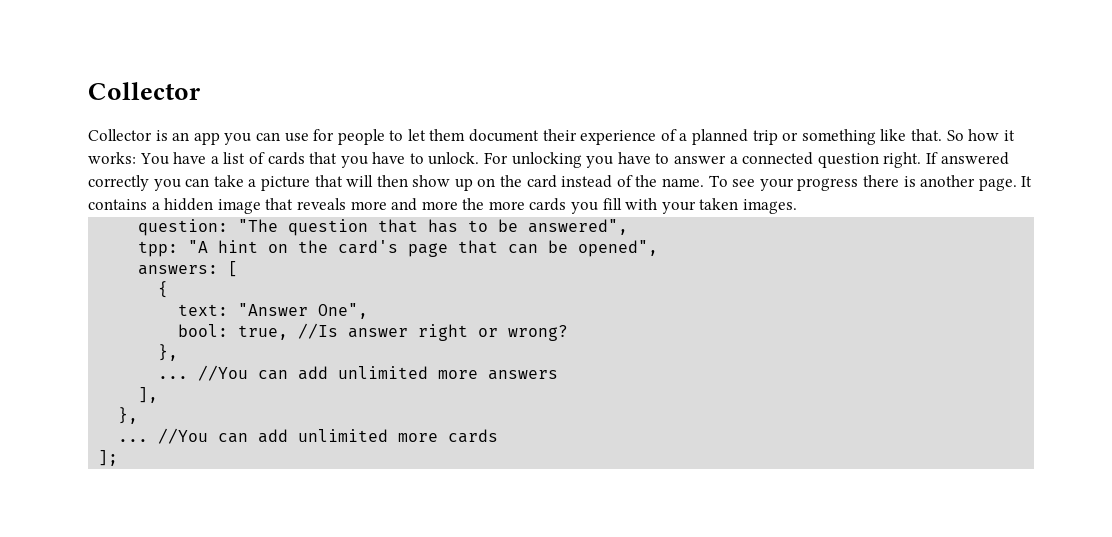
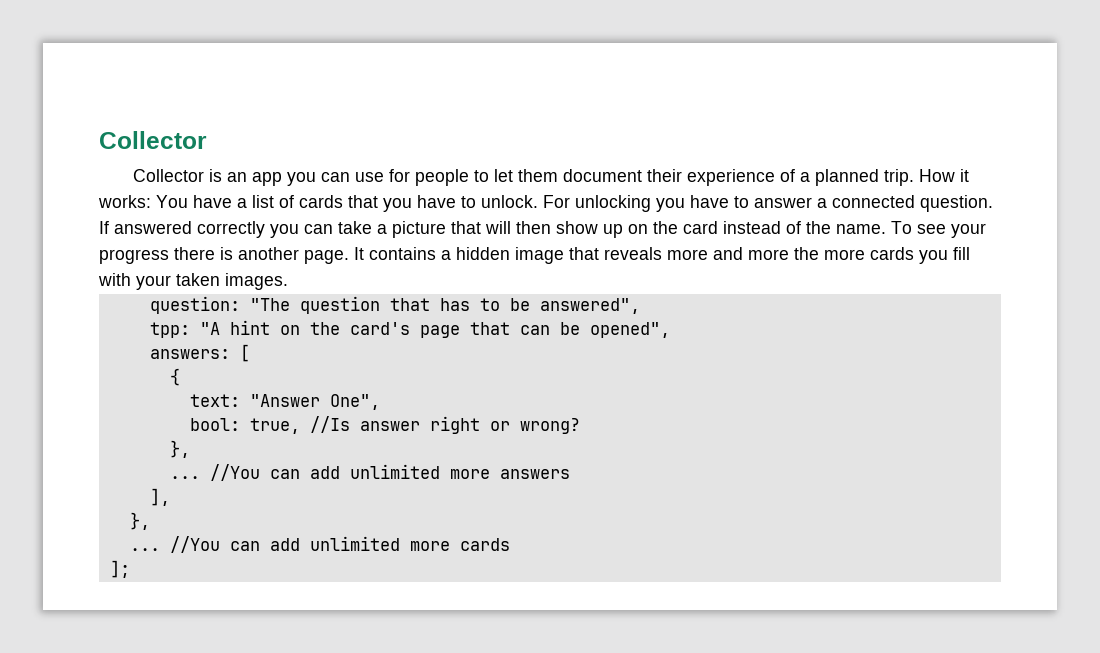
[752,129,1000,145] trip or something like that. So how -> [884,169,956,186] trip. How
[817,152,922,168] question right. -> [920,195,993,212] question.

